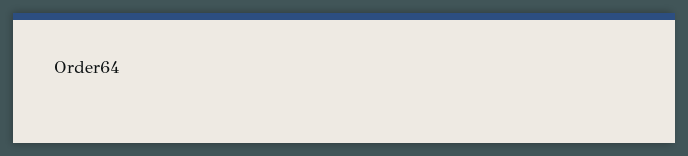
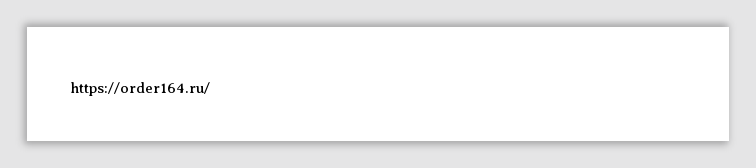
[54,61,120,73] Order64 -> [70,82,210,96] https://order164.ru/

